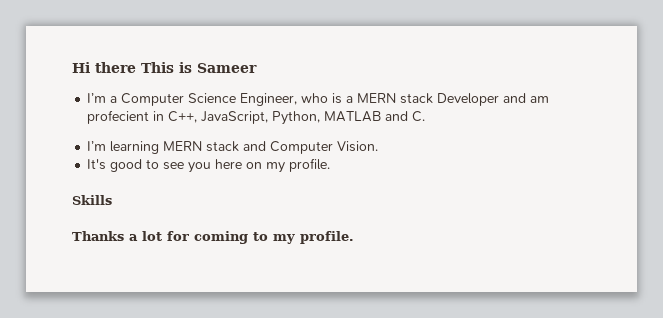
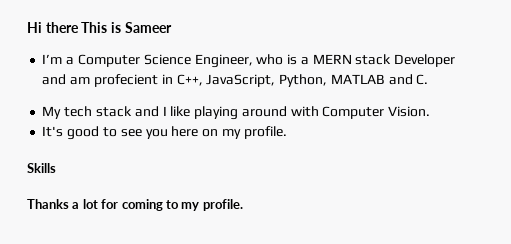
[87,141,267,154] I’m learning MERN stack and -> [42,106,319,120] My tech stack and I like playing around with

